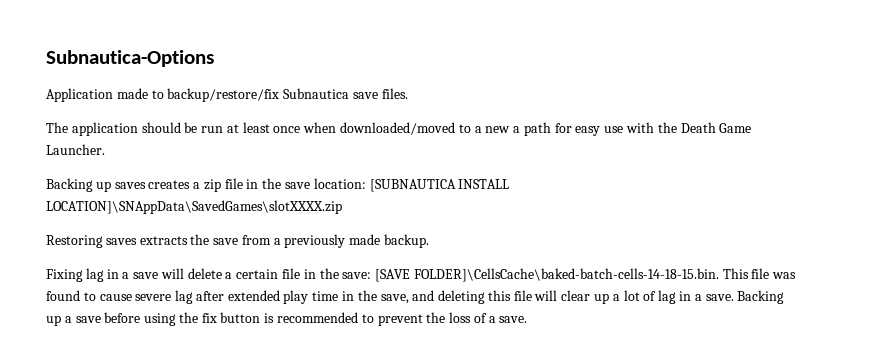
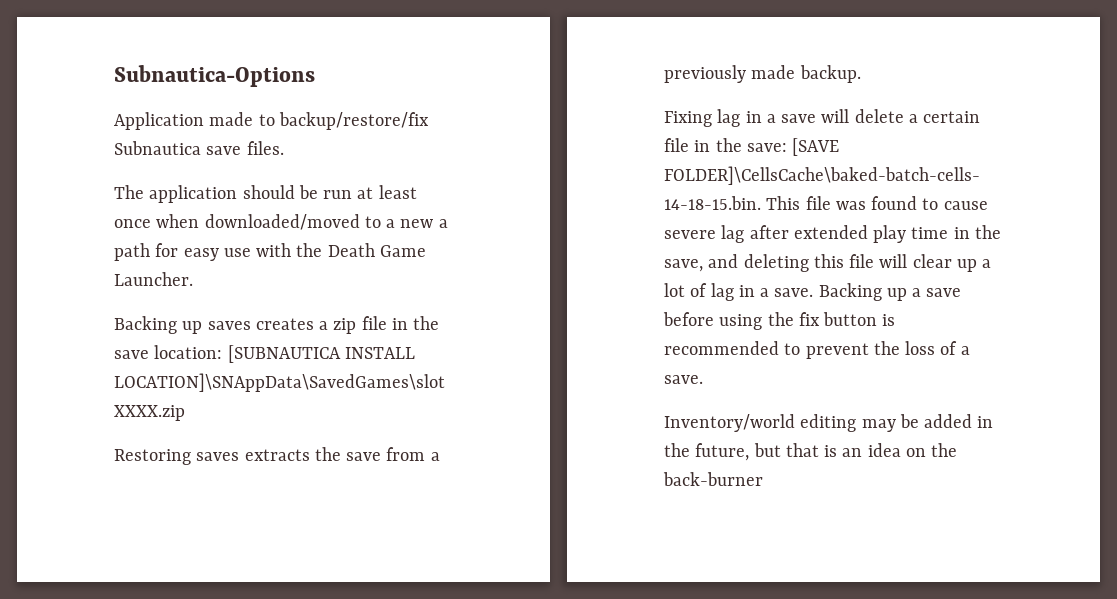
(528, 319) none -> [664,414,994,432] [664,443,958,461] [663,472,763,486] // Inventory/world editing may be added in the future, but that is an idea on the back-burner

